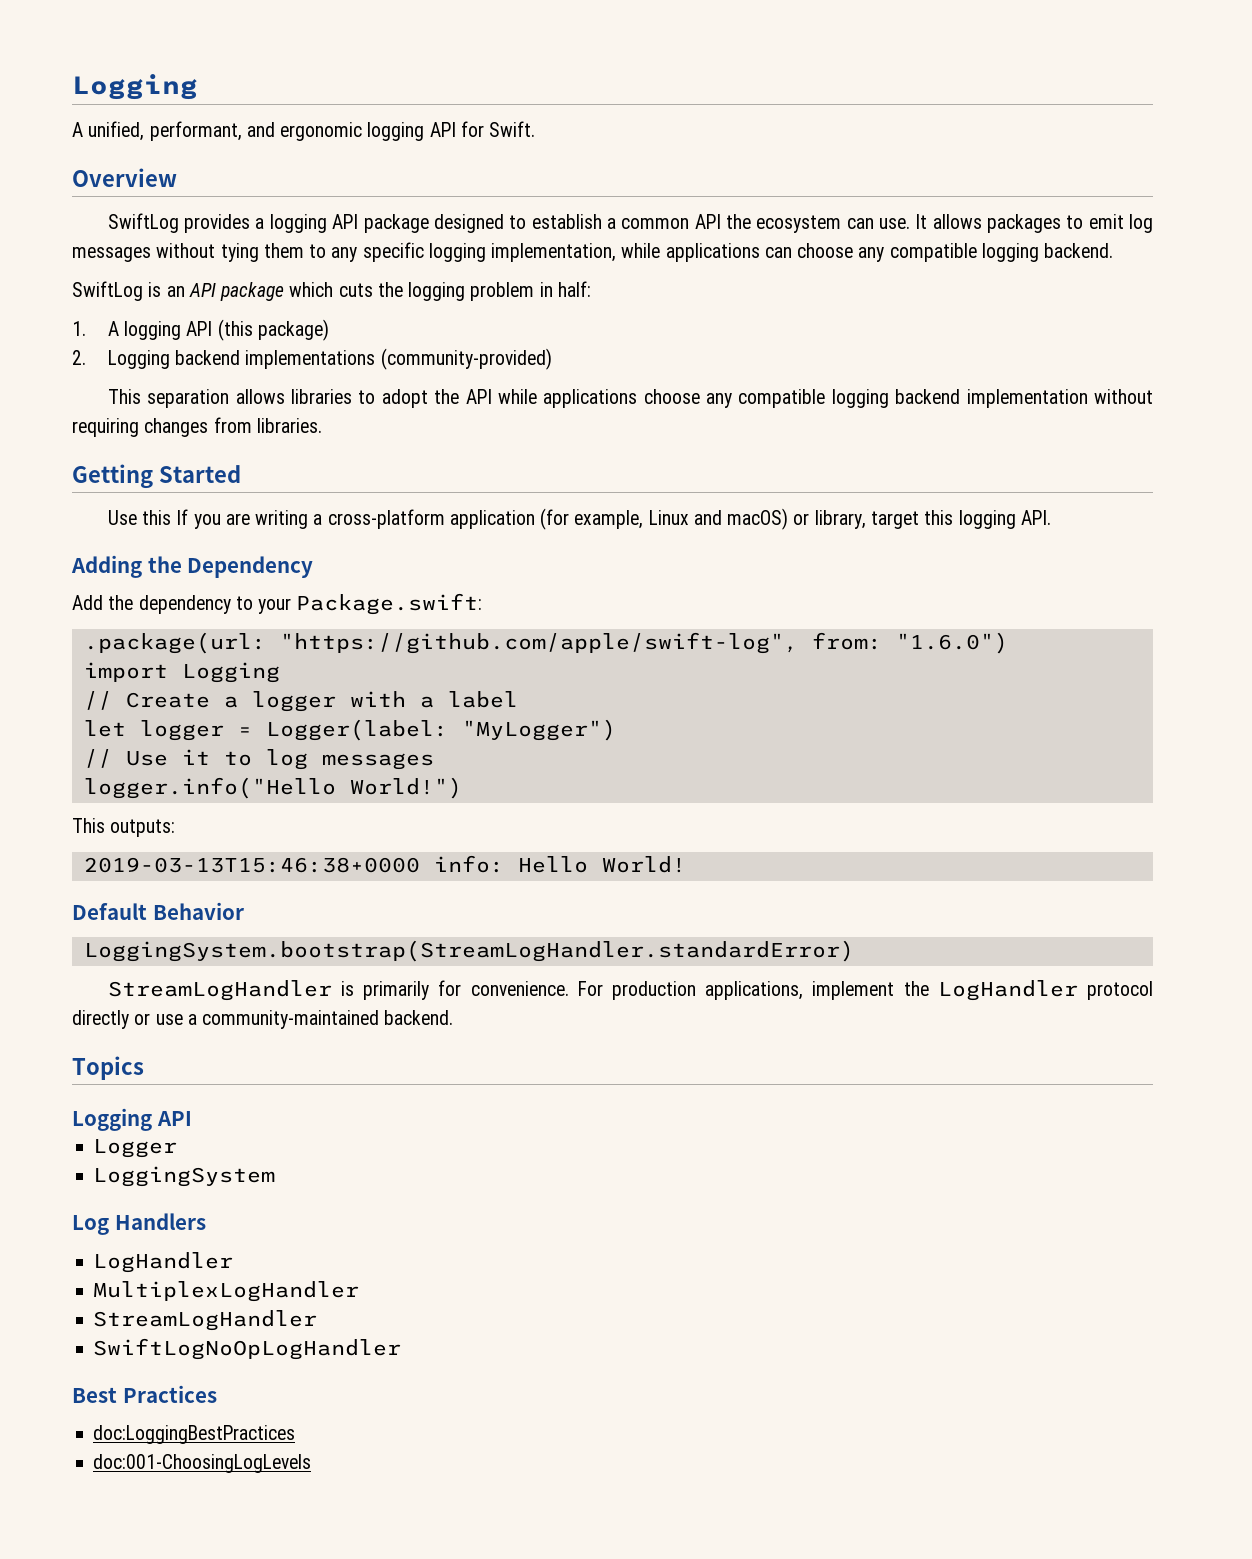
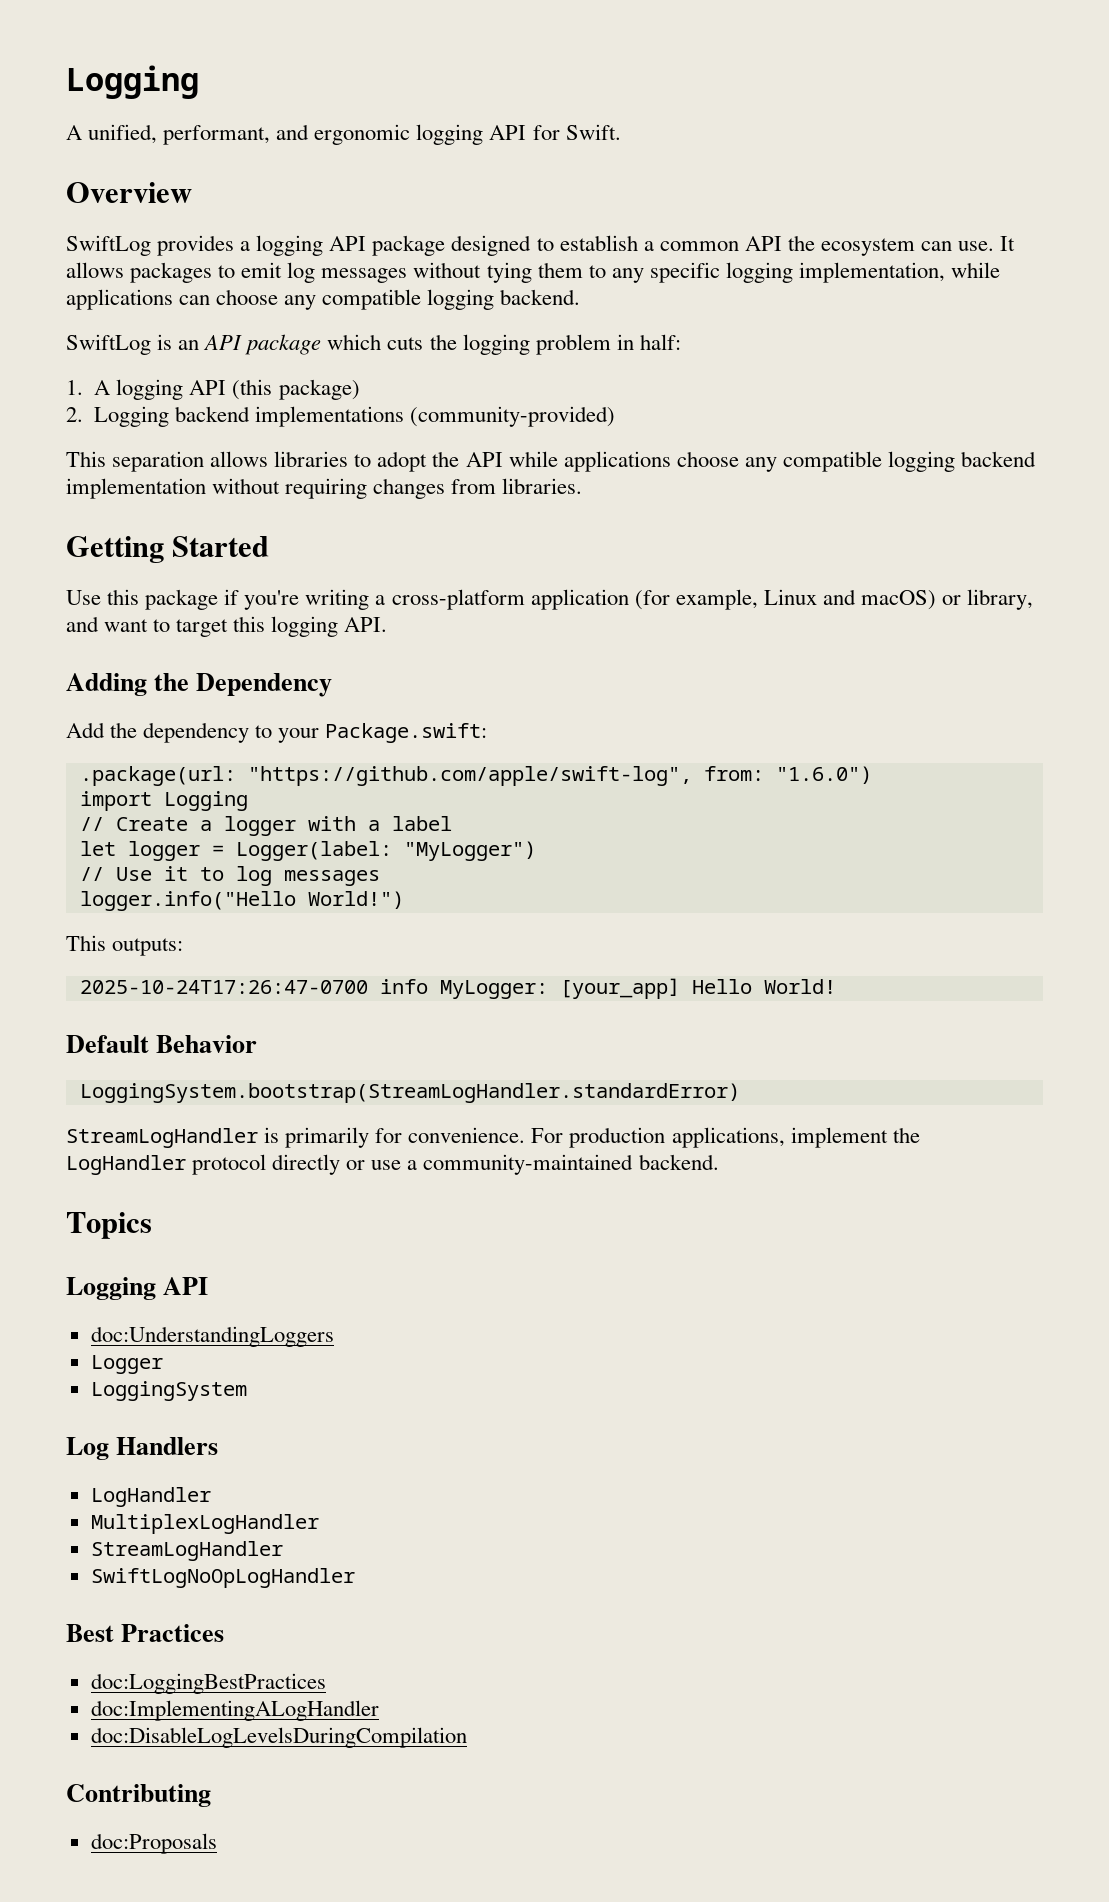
[176,509,250,529] If you are -> [145,589,300,610] package if you're
(866, 519) none -> [66,616,171,632] and want to
[83,855,504,873] 2019-03-13T15:46:38+0000 info: -> [79,978,680,999] 2025-10-24T17:26:47-0700 info MyLogger: [your_app]
(192, 1118) none -> [90,1326,334,1347] // doc:UnderstandingLoggers
[93,1454,312,1473] doc:001-ChoosingLogLevels -> [90,1700,379,1721] [90,1727,467,1748] [66,1784,211,1807] [90,1833,217,1854] doc:ImplementingALogHandler // doc:DisableLogLevelsDuringCompilation // Contributing // doc:Proposals

